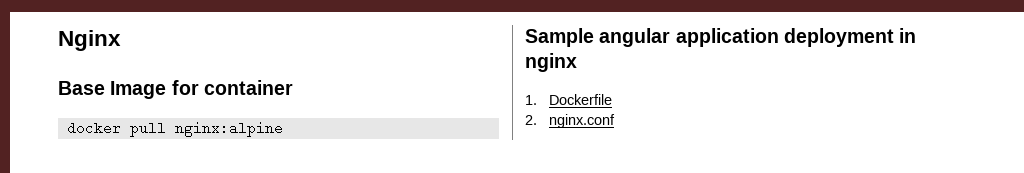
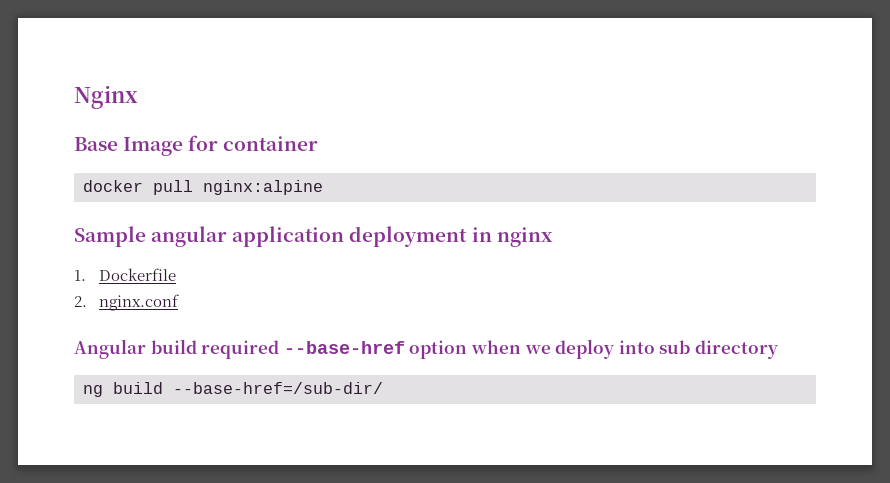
(616, 121) none -> [74,339,778,359] [83,382,383,397] // Angular build required --base-href option when we deploy into sub directory // ng build --base-href=/sub-dir/

